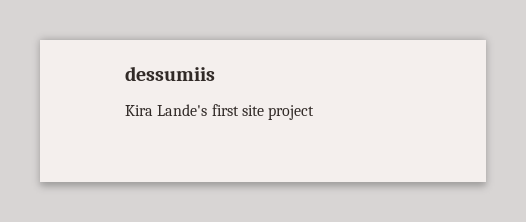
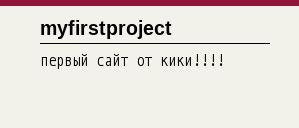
[125,66,215,81] [125,104,315,120] dessumiis // Kira Lande's first site project -> [40,20,172,39] [40,53,224,69] myfirstproject // первый сайт от кики!!!!

